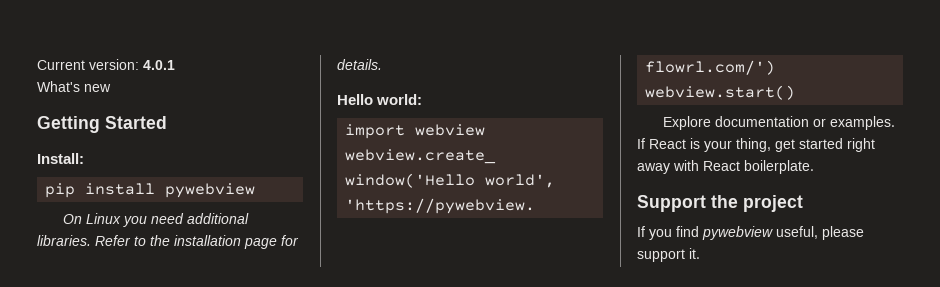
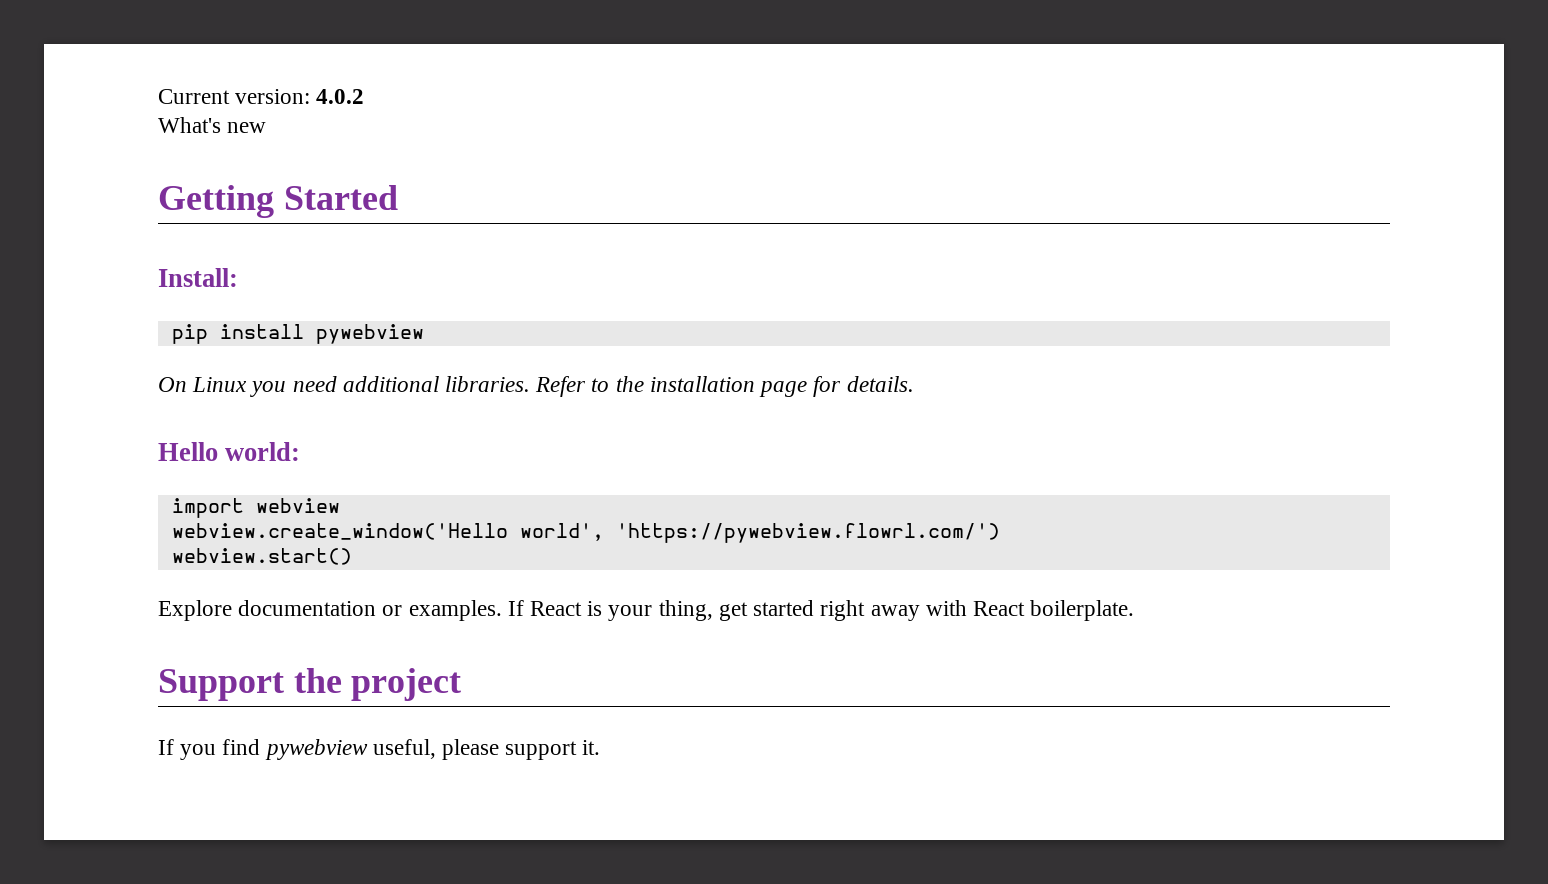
[143,60,175,70] 4.0.1 -> [316,89,365,104] 4.0.2

